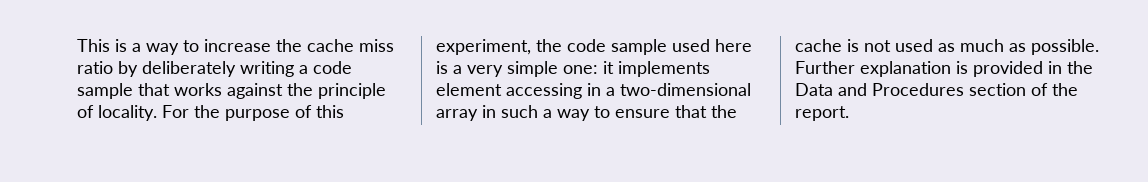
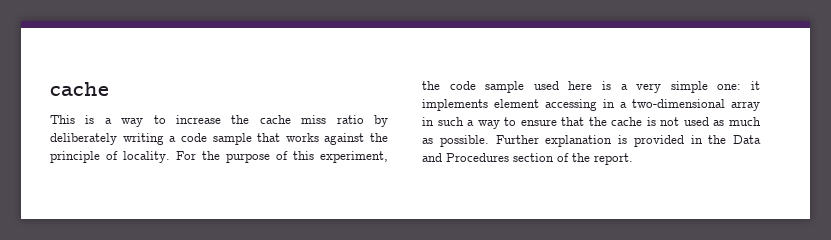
(77, 45) none -> [50,82,109,96] cache //

